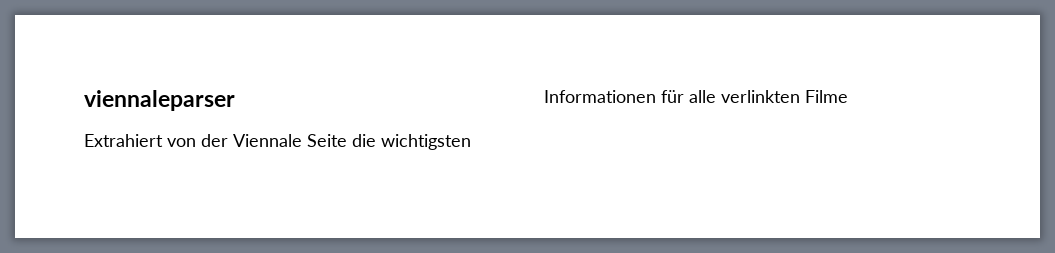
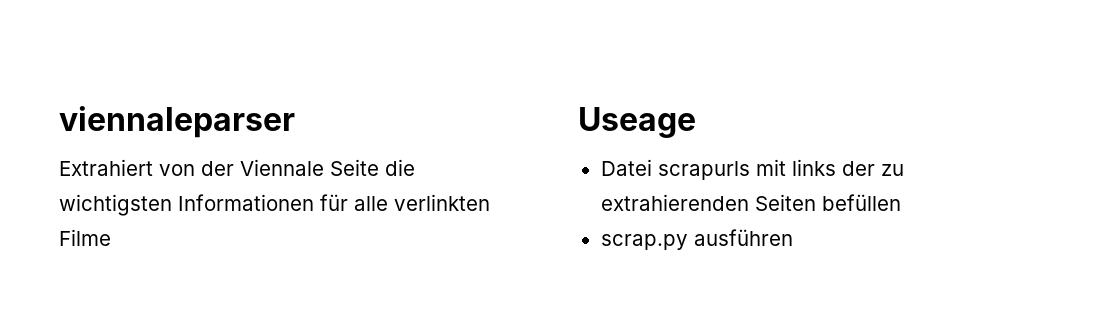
(848, 96) none -> [578,107,696,138] [600,159,904,180] [600,194,901,211] [600,229,793,250] // Useage // Datei scrapurls mit links der zu extrahierenden Seiten befüllen // scrap.py ausführen

